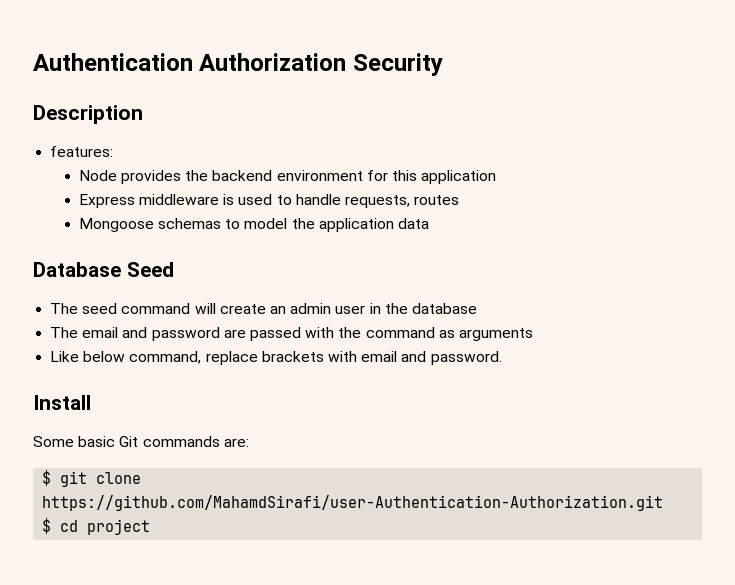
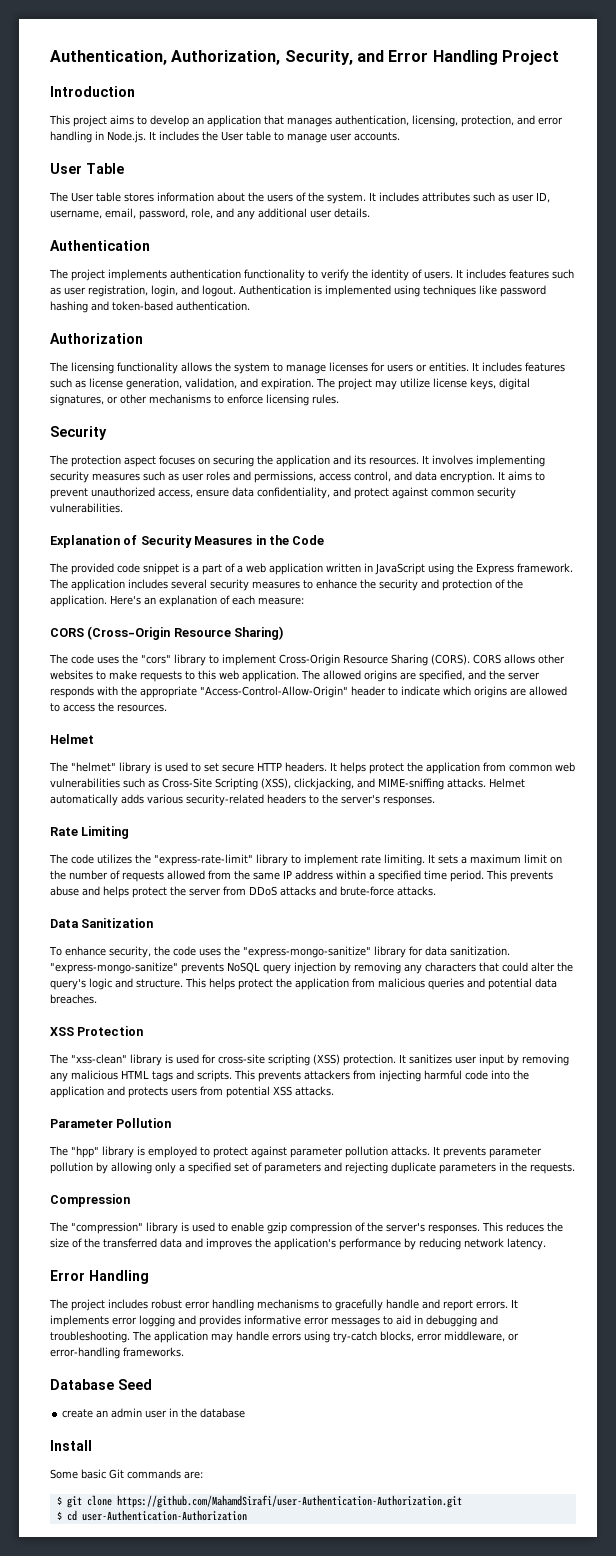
[33,53,443,76] [33,105,143,124] [50,146,114,157] [78,170,497,184] [78,194,460,208] [78,218,430,232] [33,262,174,277] [50,303,216,314] Authentication Authorization Security // Description // features: // Node provides the backend environment for this application // Express middleware is used to handle requests, routes // Mongoose schemas to model the application data // Database Seed // The seed command will -> [50,50,559,65] [50,86,135,97] [49,115,563,127] [50,131,400,143] [50,163,124,174] [49,192,550,204] [50,208,370,220] [50,240,150,251] [49,269,574,281] [50,285,546,297] [50,301,250,313] [50,333,143,344] [49,362,565,374] [50,378,530,390] [50,394,339,406] [50,426,107,440] [49,455,545,467] [50,471,545,483] [50,487,516,499] [50,503,123,513] [50,535,325,548] [49,563,573,575] [49,579,523,591] [50,595,304,607] [50,626,285,640] [49,654,565,666] [50,670,540,682] [50,686,567,698] [50,702,167,712] [50,734,94,744] [49,762,575,774] [50,778,525,790] [50,794,435,806] [50,826,130,839] [49,854,562,866] [50,870,553,882] [50,886,436,898] [50,918,154,928] [49,946,510,958] [50,962,573,974] [50,978,557,990] [50,994,97,1004] [50,1026,144,1036] [49,1054,569,1066] [50,1070,529,1082] [50,1086,334,1098] [50,1118,172,1128] [49,1146,542,1158] [50,1162,575,1174] [50,1194,130,1207] [49,1222,563,1234] [50,1238,546,1250] [50,1270,149,1284] [49,1299,518,1311] [50,1315,498,1327] [50,1331,519,1343] [50,1347,184,1359] [50,1379,152,1390] Authentication, Authorization, Security, and Error Handling Project // Introduction // This project aims to develop an application that manages authentication, licensing, protection, and error handling in Node.js. It includes the User table to manage user accounts. // User Table // The User table stores information about the users of the system. It includes attributes such as user ID, username, email, password, role, and any additional user details. // Authentication // The project implements authentication functionality to verify the identity of users. It includes features such as user registration, login, and logout. Authentication is implemented using techniques like password hashing and token-based authentication. // Authorization // The licensing functionality allows the system to manage licenses for users or entities. It includes features such as license generation, validation, and expiration. The project may utilize license keys, digital signatures, or other mechanisms to enforce licensing rules. // Security // The protection aspect focuses on securing the application and its resources. It involves implementing security measures such as user roles and permissions, access control, and data encryption. It aims to prevent unauthorized access, ensure data confidentiality, and protect against common security vulnerabilities. // Explanation of Security Measures in the Code // The provided code snippet is a part of a web application written in JavaScript using the Express framework. The application includes several security measures to enhance the security and protection of the application. Here's an explanation of each measure: // CORS (Cross-Origin Resource Sharing) // The code uses the "cors" library to implement Cross-Origin Resource Sharing (CORS). CORS allows other websites to make requests to this web application. The allowed origins are specified, and the server responds with the appropriate "Access-Control-Allow-Origin" header to indicate which origins are allowed to access the resources. // Helmet // The "helmet" library is used to set secure HTTP headers. It helps protect the application from common web vulnerabilities such as Cross-Site Scripting (XSS), clickjacking, and MIME-sniffing attacks. Helmet automatically adds various security-related headers to the server's responses. // Rate Limiting // The code utilizes the "express-rate-limit" library to implement rate limiting. It sets a maximum limit on the number of requests allowed from the same IP address within a specified time period. This prevents abuse and helps protect the server from DDoS attacks and brute-force attacks. // Data Sanitization // To enhance security, the code uses the "express-mongo-sanitize" library for data sanitization. "express-mongo-sanitize" prevents NoSQL query injection by removing any characters that could alter the query's logic and structure. This helps protect the application from malicious queries and potential data breaches. // XSS Protection // The "xss-clean" library is used for cross-site scripting (XSS) protection. It sanitizes user input by removing any malicious HTML tags and scripts. This prevents attackers from injecting harmful code into the application and protects users from potential XSS attacks. // Parameter Pollution // The "hpp" library is employed to protect against parameter pollution attacks. It prevents parameter pollution by allowing only a specified set of parameters and rejecting duplicate parameters in the requests. // Compression // The "compression" library is used to enable gzip compression of the server's responses. This reduces the size of the transferred data and improves the application's performance by reducing network latency. // Error Handling // The project includes robust error handling mechanisms to gracefully handle and report errors. It implements error logging and provides informative error messages to aid in debugging and troubleshooting. The application may handle errors using try-catch blocks, error middleware, or error-handling frameworks. // Database Seed //
[50,327,533,341] [50,351,502,365] // The email and password are passed with the command as arguments // Like below command, replace brackets with email and password. -> (246, 1413) none
[87,519,151,535] project -> [81,1510,247,1521] user-Authentication-Authorization

